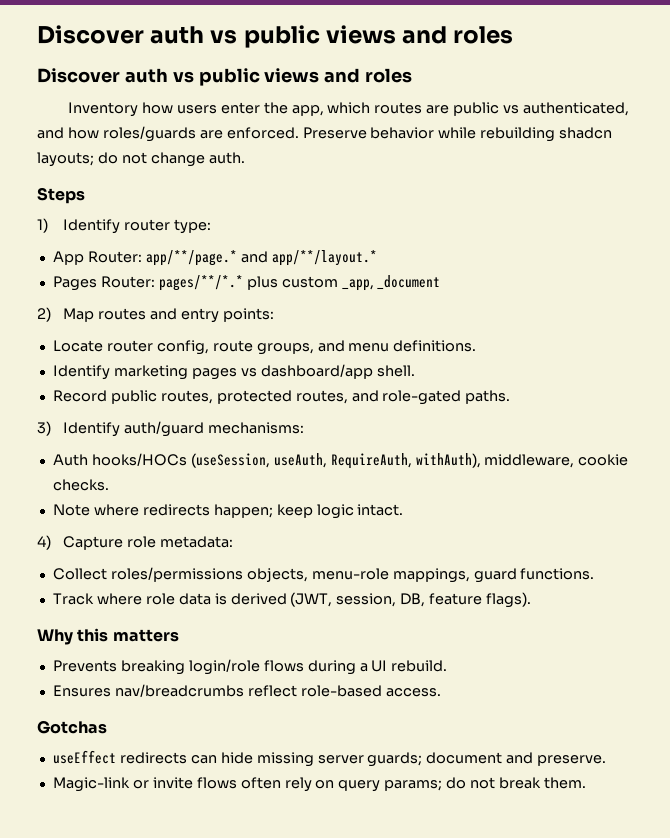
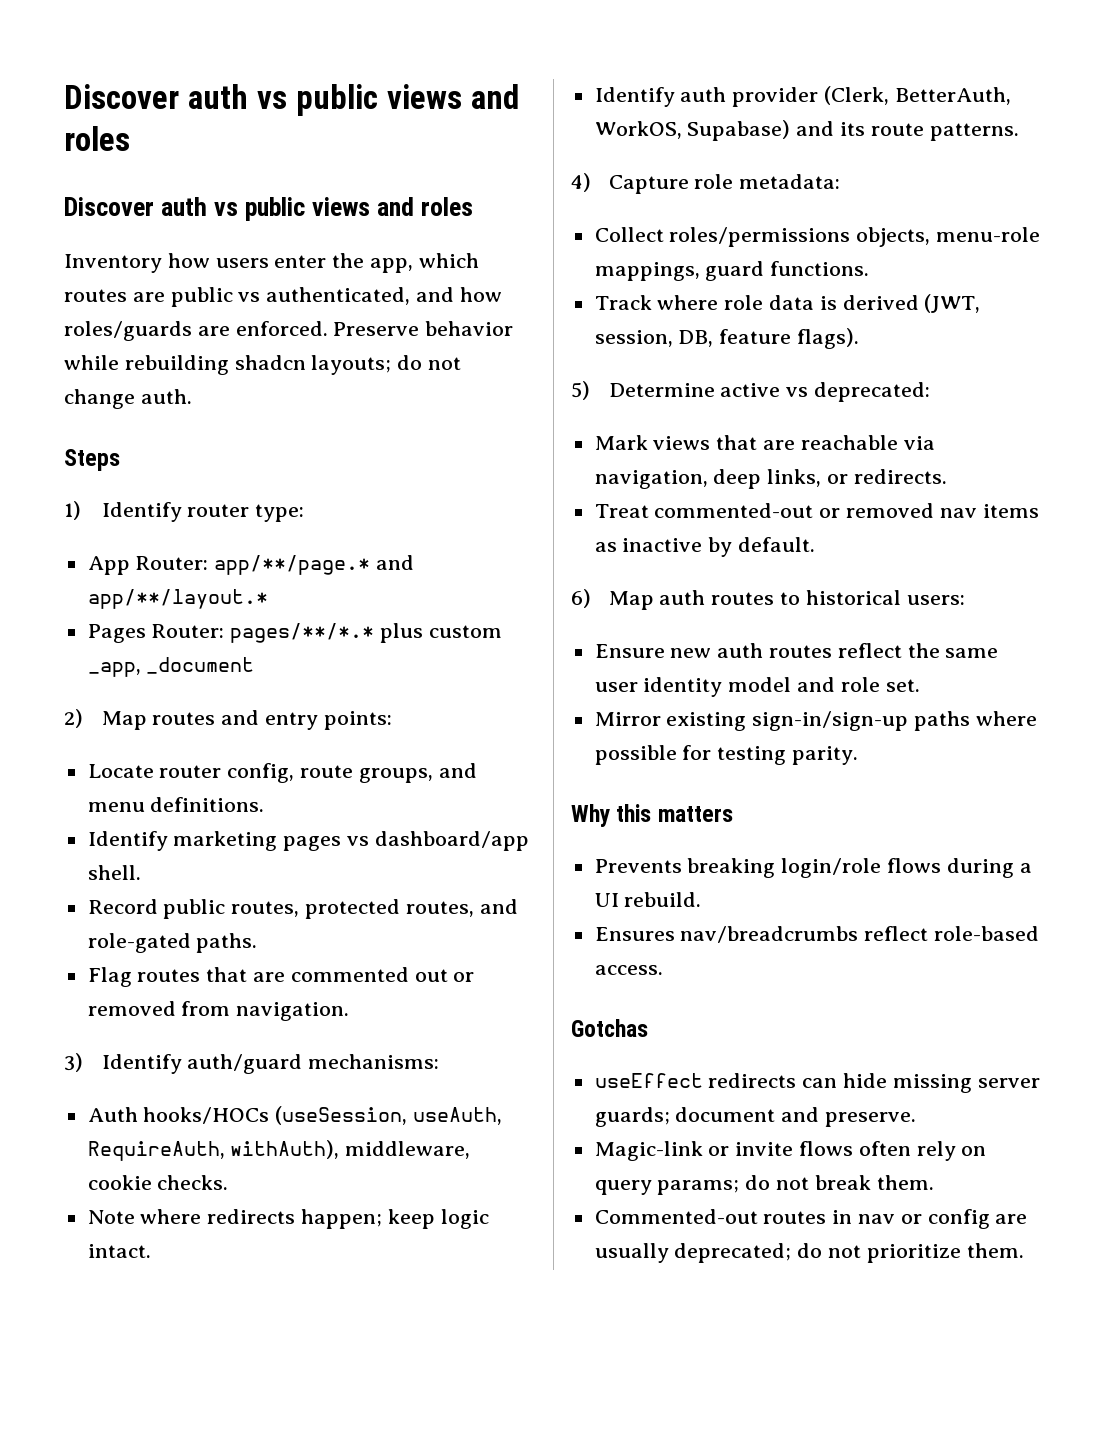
(511, 397) none -> [87,967,475,987] [87,1001,350,1021] // Flag routes that are commented out or removed from navigation.
(404, 510) none -> [594,86,1011,107] [594,120,1019,141] // Identify auth provider (Clerk, BetterAuth, WorkOS, Supabase) and its route patterns.
(532, 600) none -> [571,381,931,402] [594,435,935,450] [594,469,947,489] [594,503,1039,518] [594,537,816,557] [571,589,965,610] [594,643,999,658] [594,677,920,697] [594,711,1037,731] [594,745,859,765] // 5) Determine active vs deprecated: // Mark views that are reachable via navigation, deep links, or redirects. // Treat commented-out or removed nav items as inactive by default. // 6) Map auth routes to historical users: // Ensure new auth routes reflect the same user identity model and role set. // Mirror existing sign-in/sign-up paths where possible for testing parity.
(586, 783) none -> [594,1209,1028,1229] [594,1243,1024,1263] // Commented-out routes in nav or config are usually deprecated; do not prioritize them.

